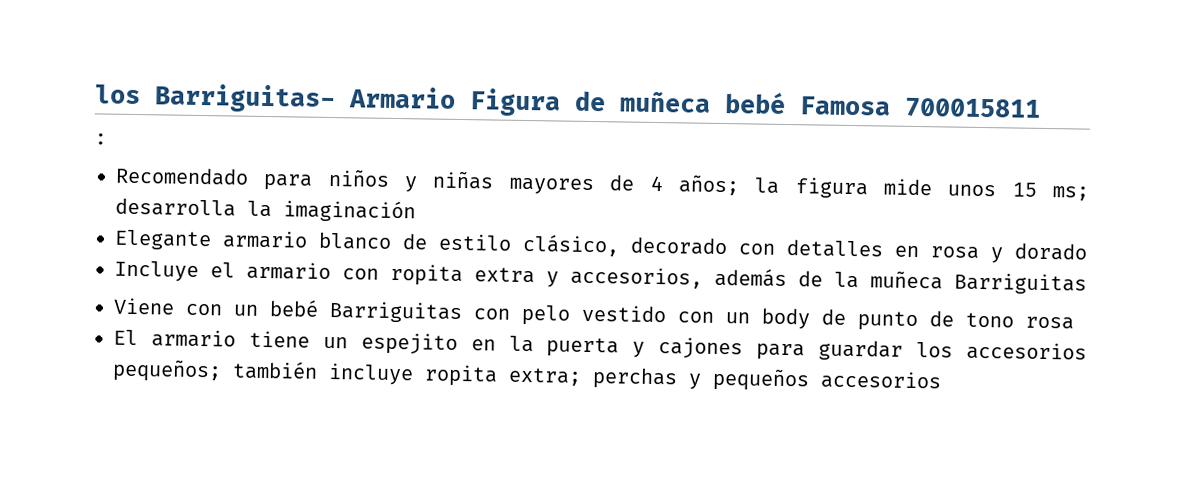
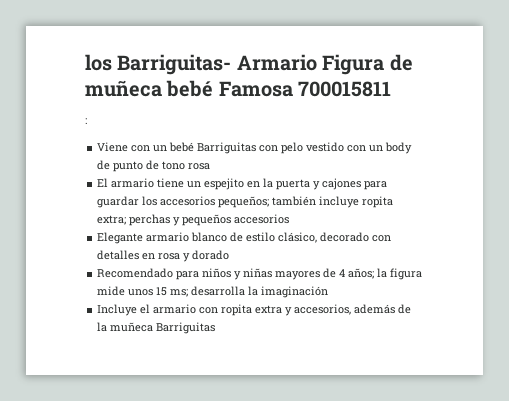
[115,166,1090,201] [115,197,416,223] [114,229,1088,264] [114,260,1087,295] // Recomendado para niños y niñas mayores de 4 años; la figura mide unos 15 ms; desarrolla la imaginación // Elegante armario blanco de estilo clásico, decorado con detalles en rosa y dorado // Incluye el armario con ropita extra y accesorios, además de la muñeca Barriguitas -> (87, 121) none
(942, 380) none -> [97,232,392,244] [97,250,230,262] [97,268,423,280] [97,286,329,298] [97,304,412,316] [97,322,216,334] // Elegante armario blanco de estilo clásico, decorado con detalles en rosa y dorado // Recomendado para niños y niñas mayores de 4 años; la figura mide unos 15 ms; desarrolla la imaginación // Incluye el armario con ropita extra y accesorios, además de la muñeca Barriguitas

